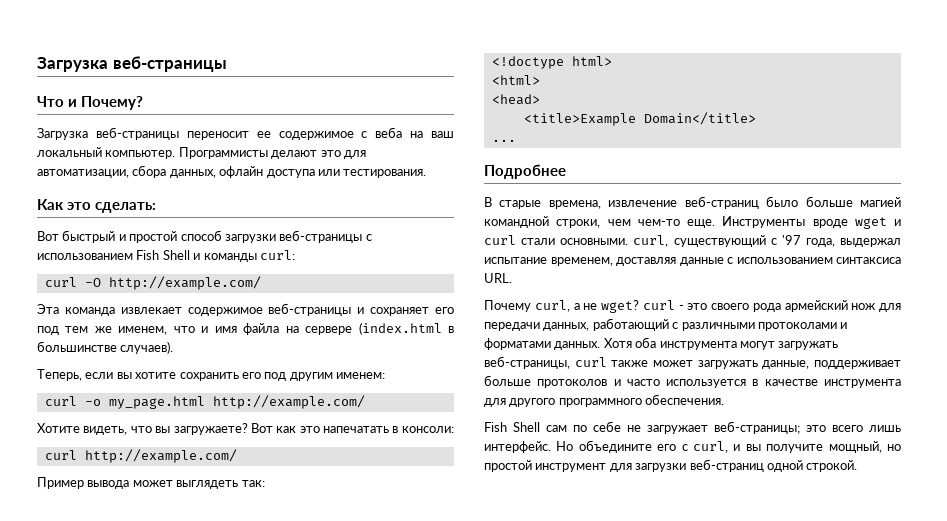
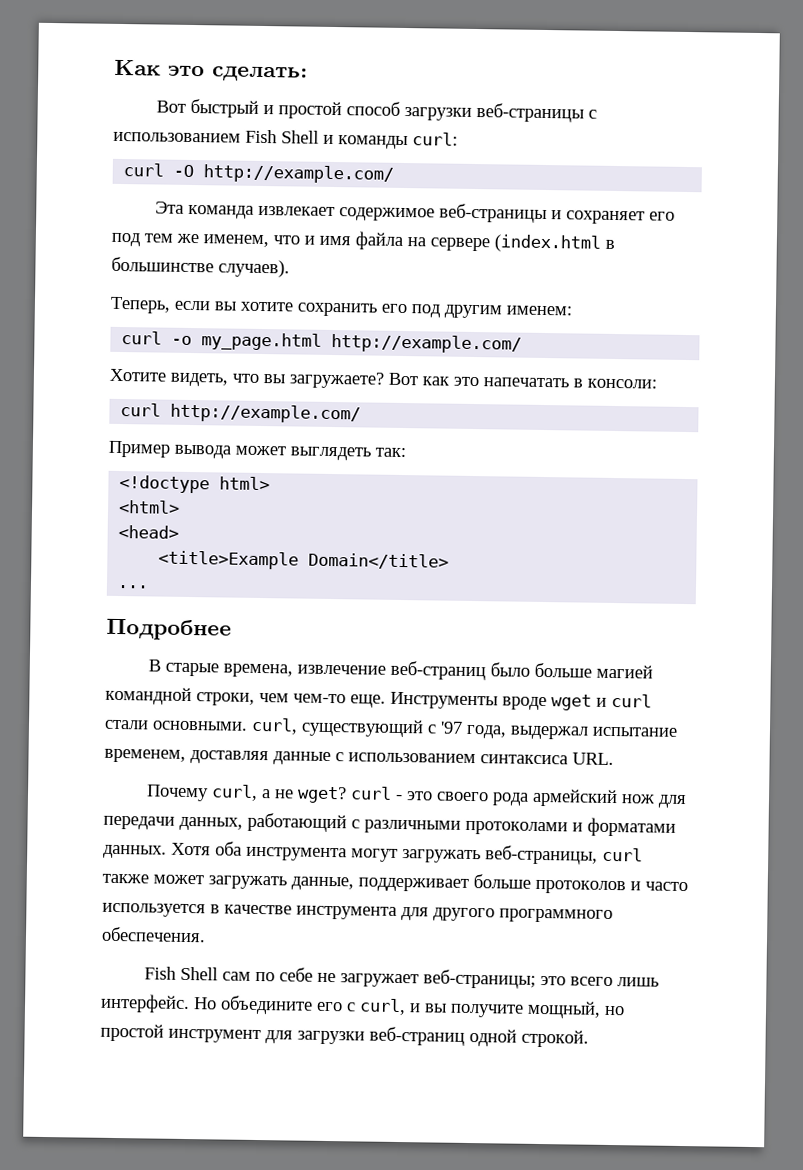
[37,56,227,72] [37,96,143,110] [37,127,454,140] [37,147,366,159] [37,165,427,178] Загрузка веб-страницы // Что и Почему? // Загрузка веб-страницы переносит ее содержимое с веба на ваш локальный компьютер. Программисты делают это для автоматизации, сбора данных, офлайн доступа или тестирования. // -> (114, 67) none

